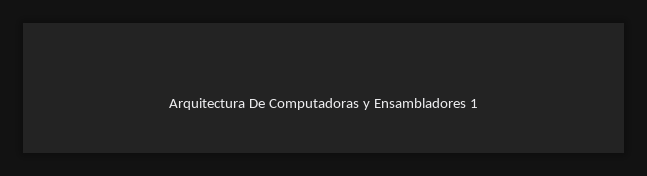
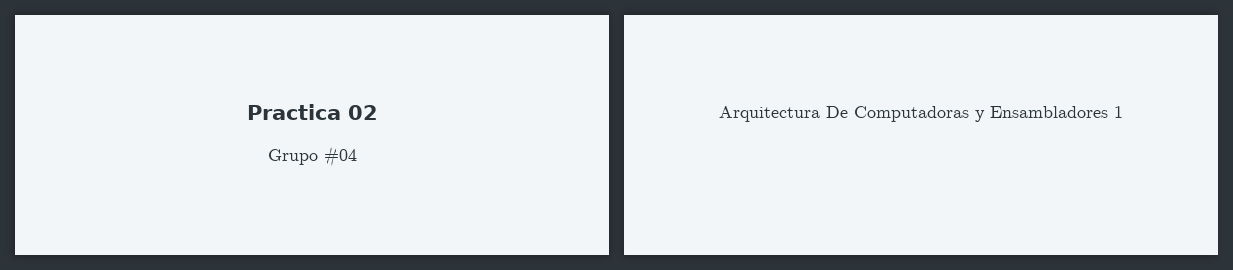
(169, 104) none -> [246,104,378,120] [267,146,357,167] Practica 02 // Grupo #04 //

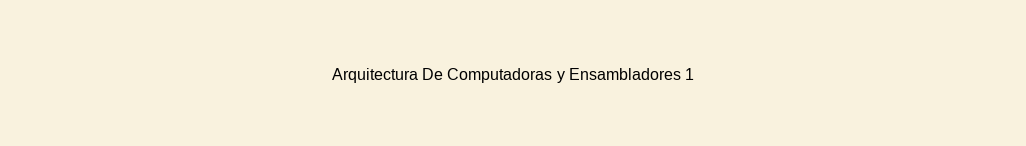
[246,104,378,120] [267,146,357,167] Practica 02 // Grupo #04 // -> (331, 75) none

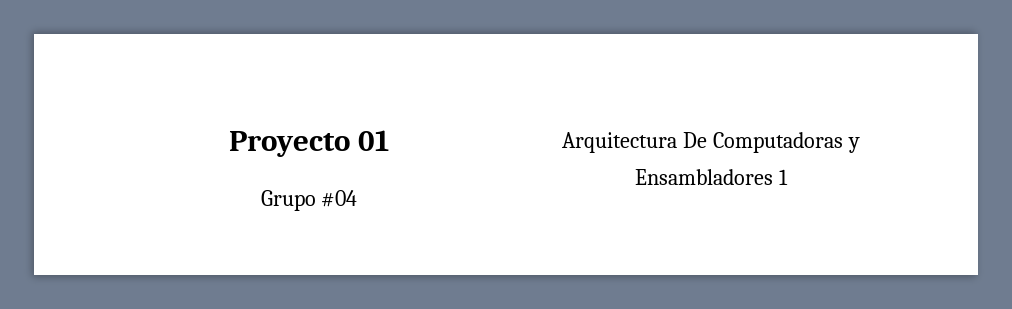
(331, 75) none -> [228,130,390,157] [260,190,358,211] Proyecto 01 // Grupo #04 //

